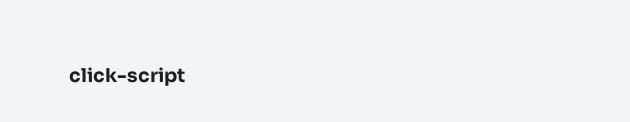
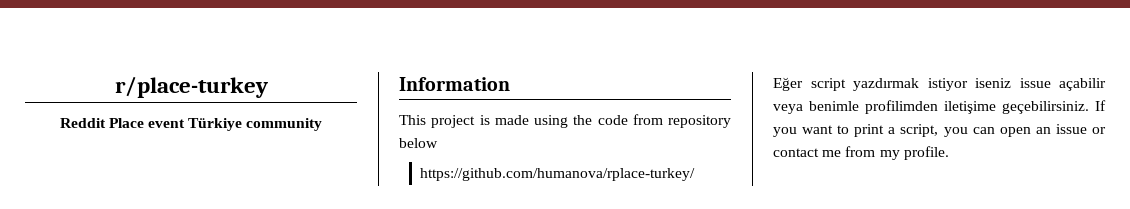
[69,67,185,86] click-script -> [114,76,268,98] [59,118,323,131] [399,77,510,91] [399,114,731,128] [399,138,438,148] [420,168,696,181] [773,77,1106,91] [773,100,1106,114] [773,124,1106,137] [773,146,949,160] r/place-turkey // Reddit Place event Türkiye community // Information // This project is made using the code from repository below // https://github.com/humanova/rplace-turkey/ // Eğer script yazdırmak istiyor iseniz issue açabilir veya benimle profilimden iletişime geçebilirsiniz. If you want to print a script, you can open an issue or contact me from my profile.

